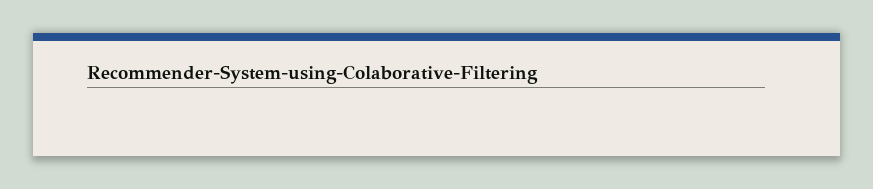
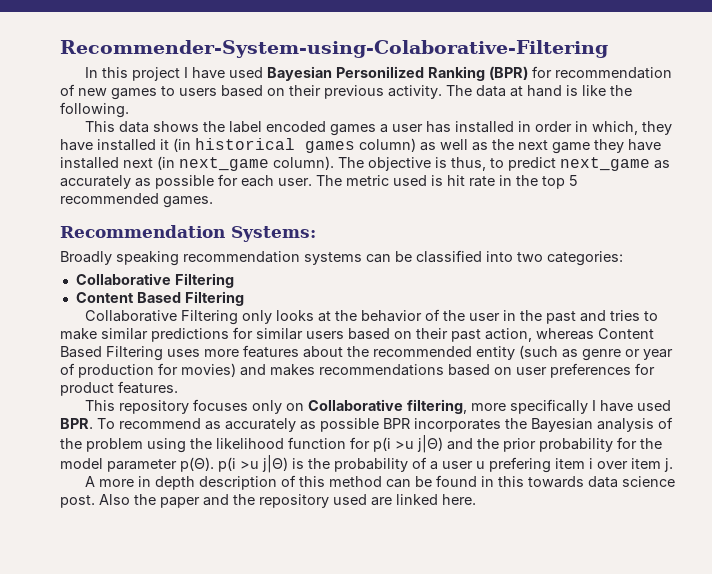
(538, 74) none -> [84,66,672,81] [60,84,632,100] [60,102,129,118] [84,121,672,136] [60,138,661,154] [60,156,670,171] [60,174,578,189] [60,193,213,208] [60,225,316,242] [60,250,623,266] [75,273,234,288] [75,291,244,306] [84,309,658,325] [60,327,654,342] [60,345,673,361] [60,363,655,378] [60,381,178,396] [84,399,671,414] [60,417,673,432] [60,435,662,453] [60,455,673,473] [84,475,675,490] [60,494,476,508] // In this project I have used Bayesian Personilized Ranking (BPR) for recommendation of new games to users based on their previous activity. The data at hand is like the following. // This data shows the label encoded games a user has installed in order in which, they have installed it (in historical games column) as well as the next game they have installed next (in next_game column). The objective is thus, to predict next_game as accurately as possible for each user. The metric used is hit rate in the top 5 recommended games. // Recommendation Systems: // Broadly speaking recommendation systems can be classified into two categories: // Collaborative Filtering // Content Based Filtering // Collaborative Filtering only looks at the behavior of the user in the past and tries to make similar predictions for similar users based on their past action, whereas Content Based Filtering uses more features about the recommended entity (such as genre or year of production for movies) and makes recommendations based on user preferences for product features. // This repository focuses only on Collaborative filtering, more specifically I have used BPR. To recommend as accurately as possible BPR incorporates the Bayesian analysis of the problem using the likelihood function for p(i >u j|Θ) and the prior probability for the model parameter p(Θ). p(i >u j|Θ) is the probability of a user u prefering item i over item j. // A more in depth description of this method can be found in this towards data science post. Also the paper and the repository used are linked here.

